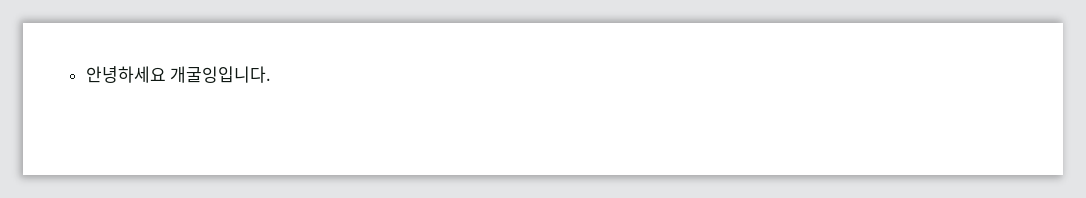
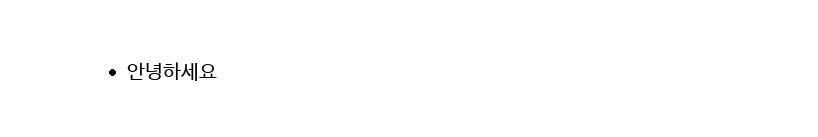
[170,66,272,83] 개굴잉입니다. -> (217, 71) none

